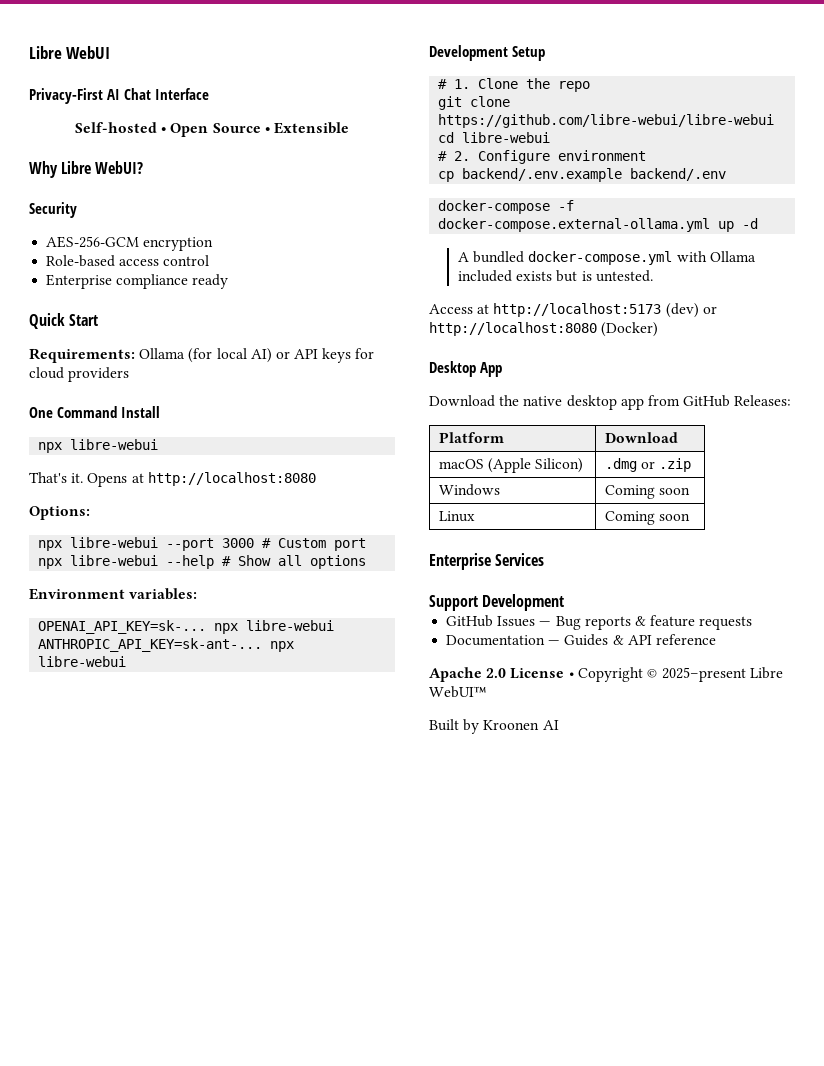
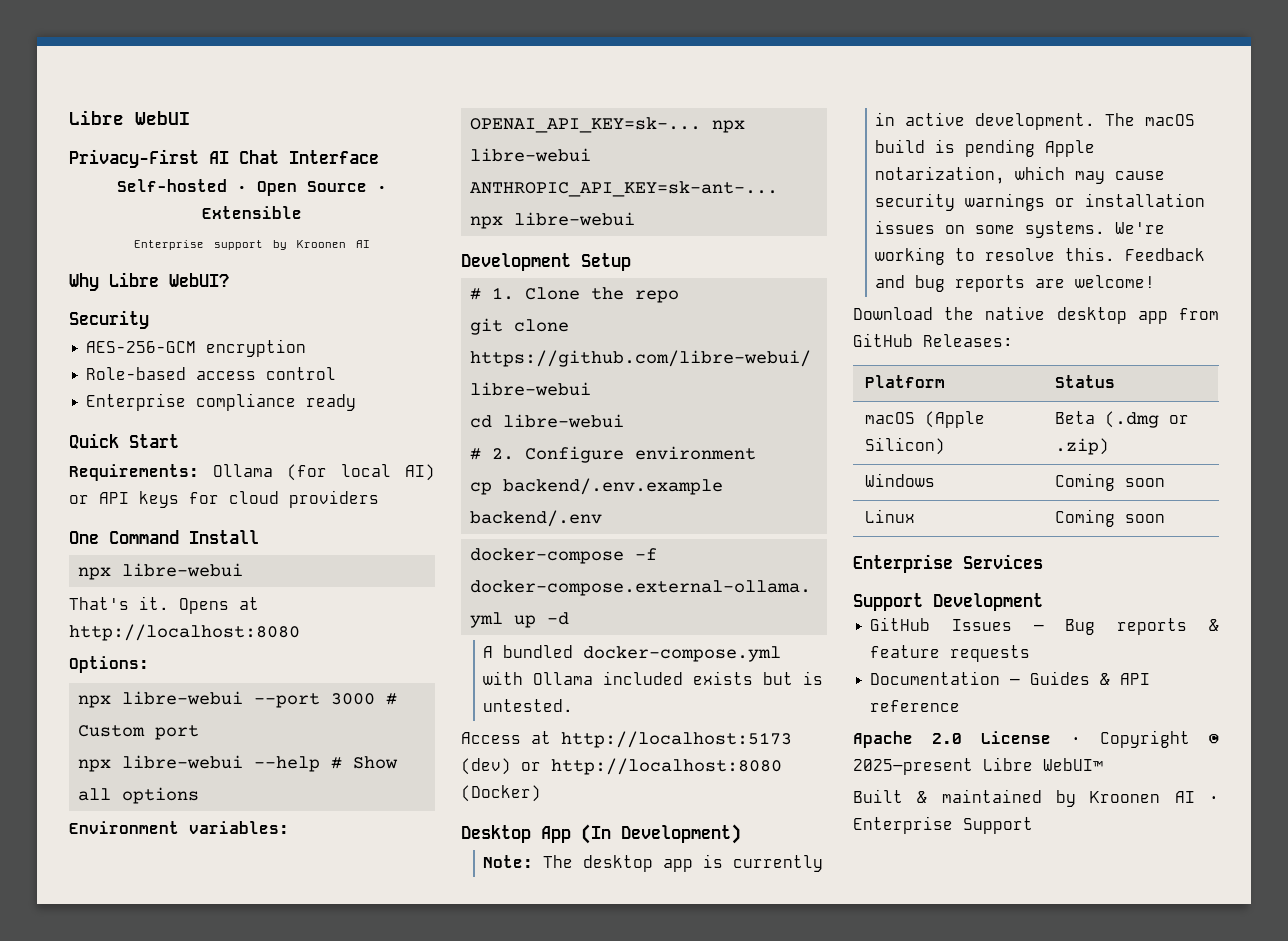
(349, 128) none -> [134,240,370,250] // Enterprise support by Kroonen AI
(503, 369) none -> [581,824,741,844] [483,854,824,872] [875,112,1196,130] [875,139,1096,157] [875,166,1166,184] [875,193,1206,211] [875,220,1166,238] [875,247,1206,265] [875,275,1156,292] (In Development) // Note: The desktop app is currently in active development. The macOS build is pending Apple notarization, which may cause security warnings or installation issues on some systems. We're working to resolve this. Feedback and bug reports are welcome!
[604,432,678,443] Download -> [1055,375,1116,388] Status
[604,458,691,472] .dmg or .zip -> [1055,411,1190,428] [1055,438,1110,455] Beta (.dmg or .zip)
[463,719,559,734] by Kroonen AI -> [917,789,1219,807] [853,816,1033,834] & maintained by Kroonen AI • Enterprise Support

